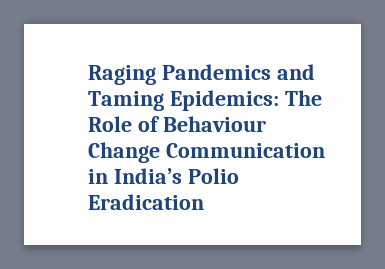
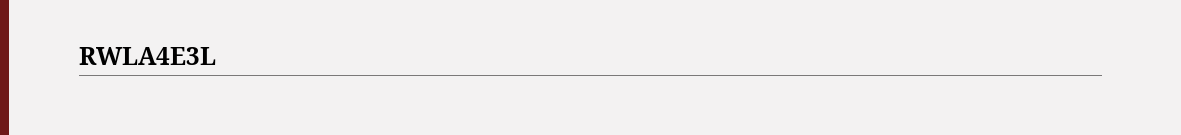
[88,64,315,85] [88,90,322,111] [88,116,266,132] [88,142,325,163] [88,168,239,184] [88,194,204,210] Raging Pandemics and Taming Epidemics: The Role of Behaviour Change Communication in India’s Polio Eradication -> [79,47,216,65] RWLA4E3L

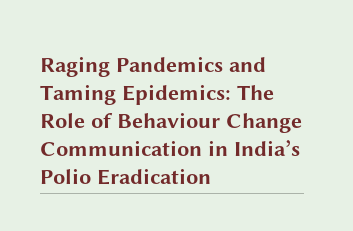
[79,47,216,65] RWLA4E3L -> [40,56,266,77] [40,84,274,105] [40,112,302,133] [40,140,300,156] [40,168,211,185] Raging Pandemics and Taming Epidemics: The Role of Behaviour Change Communication in India’s Polio Eradication

